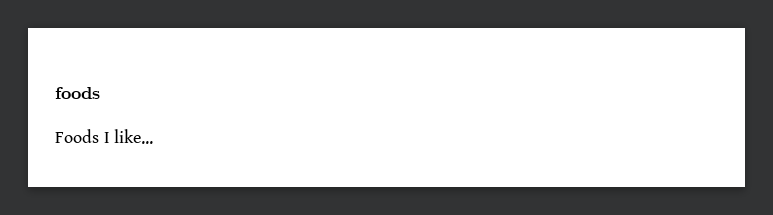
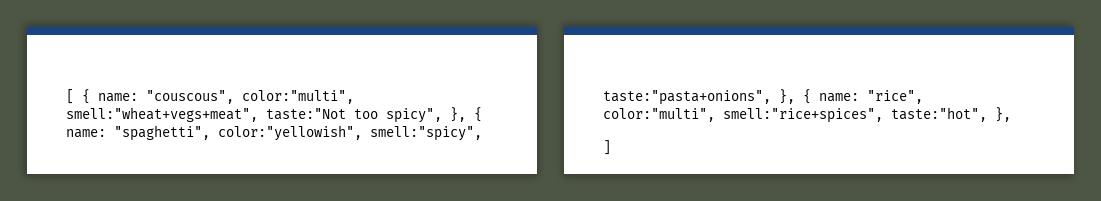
[55,87,100,99] [55,129,154,144] foods // Foods I like... -> [66,89,354,104] [66,107,482,123] [66,125,482,141] [603,89,923,105] [603,107,1011,123] [603,140,611,155] [ { name: "couscous", color:"multi", smell:"wheat+vegs+meat", taste:"Not too spicy", }, { name: "spaghetti", color:"yellowish", smell:"spicy", taste:"pasta+onions", }, { name: "rice", color:"multi", smell:"rice+spices", taste:"hot", }, // ]

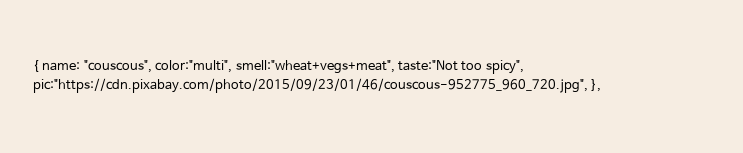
[66,89,74,104] [ -> (33, 66) none
[450,107,482,122] [66,125,482,141] [603,89,923,105] [603,107,1011,123] [603,140,611,155] }, { name: "spaghetti", color:"yellowish", smell:"spicy", taste:"pasta+onions", }, { name: "rice", color:"multi", smell:"rice+spices", taste:"hot", }, // ] -> [33,78,602,93] pic:"https://cdn.pixabay.com/photo/2015/09/23/01/46/couscous-952775_960_720.jpg", },

